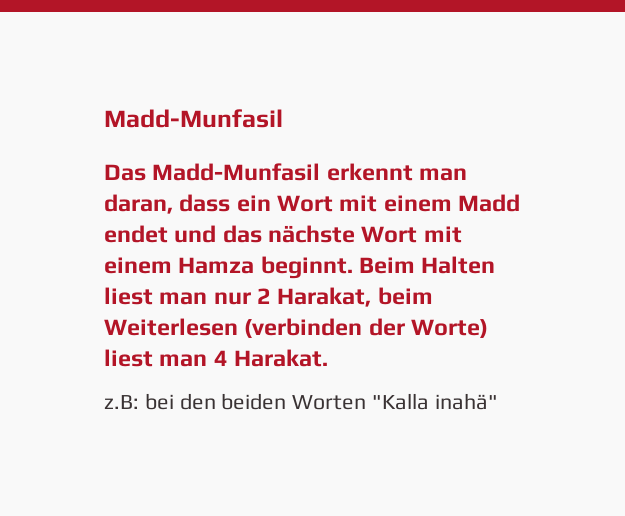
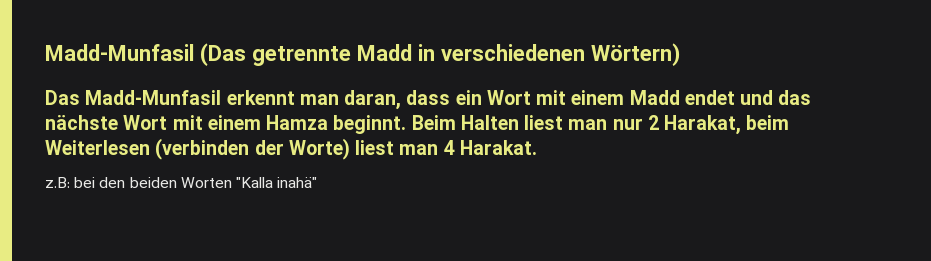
[104,109,283,128] Madd-Munfasil -> [45,43,680,66] Madd-Munfasil (Das getrennte Madd in verschiedenen Wörtern)

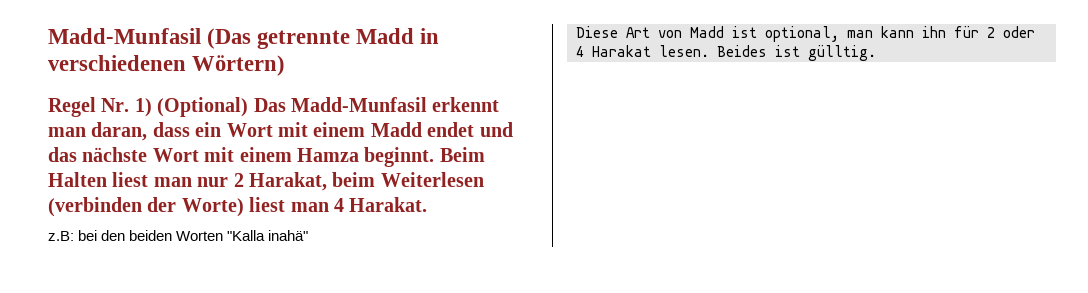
(680, 54) none -> [48,97,249,117] Regel Nr. 1) (Optional)
(318, 182) none -> [576,26,1035,42] [576,45,876,61] // Diese Art von Madd ist optional, man kann ihn für 2 oder 4 Harakat lesen. Beides ist gülltig.

